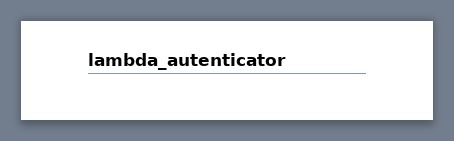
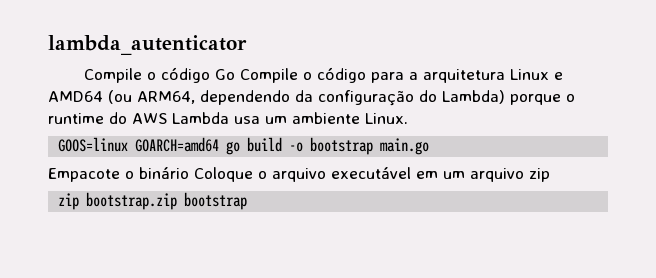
(286, 61) none -> [83,67,563,83] [48,90,575,106] [48,112,408,124] [58,137,430,155] [48,167,550,182] [58,192,248,210] // Compile o código Go Compile o código para a arquitetura Linux e AMD64 (ou ARM64, dependendo da configuração do Lambda) porque o runtime do AWS Lambda usa um ambiente Linux. // GOOS=linux GOARCH=amd64 go build -o bootstrap main.go // Empacote o binário Coloque o arquivo executável em um arquivo zip // zip bootstrap.zip bootstrap

